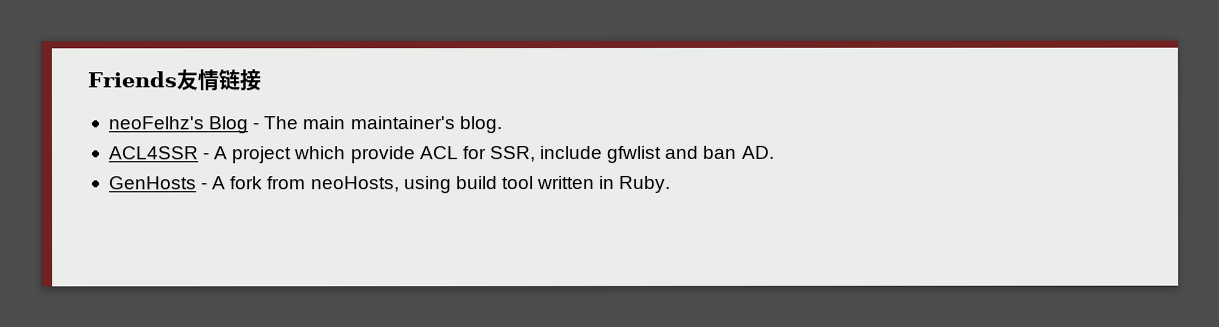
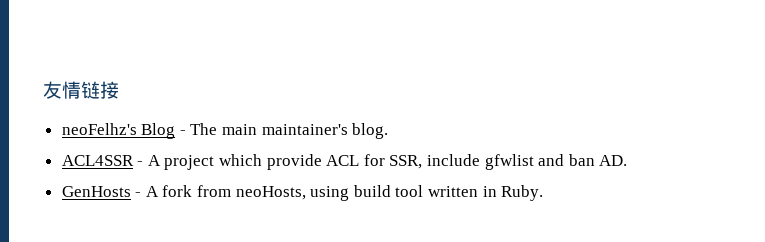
[87,71,177,88] Friends -> (43, 90) none

